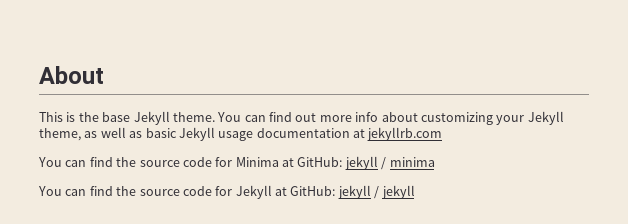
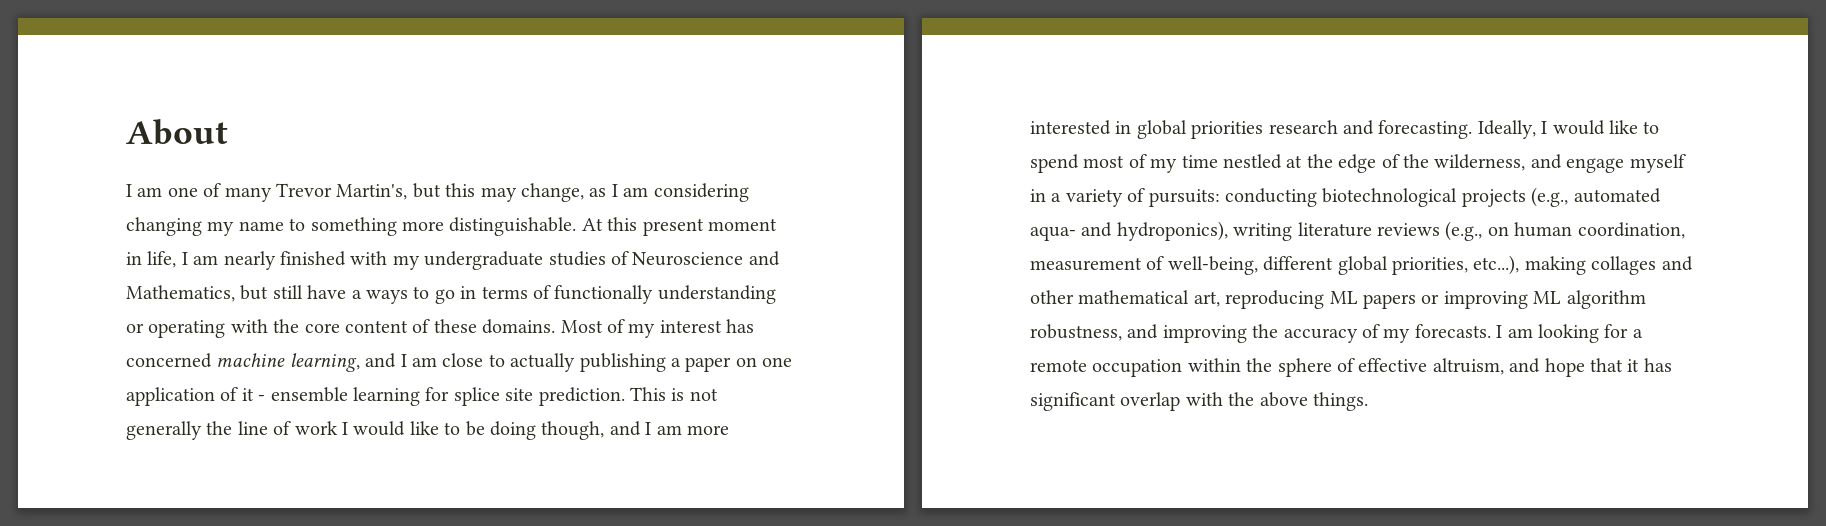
[39,111,564,125] [39,127,443,141] [38,156,435,170] [38,185,415,199] This is the base Jekyll theme. You can find out more info about customizing your Jekyll theme, as well as basic Jekyll usage documentation at jekyllrb.com // You can find the source code for Minima at GitHub: jekyll / minima // You can find the source code for Jekyll at GitHub: jekyll / jekyll -> [126,183,749,202] [126,217,777,236] [126,251,780,270] [126,285,776,304] [126,319,755,338] [126,353,793,372] [126,387,718,406] [126,421,729,440] [1030,120,1660,139] [1030,154,1686,173] [1030,187,1661,207] [1030,221,1685,241] [1030,255,1693,275] [1030,290,1646,309] [1030,324,1643,343] [1030,358,1672,377] [1030,392,1368,411] I am one of many Trevor Martin's, but this may change, as I am considering changing my name to something more distinguishable. At this present moment in life, I am nearly finished with my undergraduate studies of Neuroscience and Mathematics, but still have a ways to go in terms of functionally understanding or operating with the core content of these domains. Most of my interest has concerned machine learning, and I am close to actually publishing a paper on one application of it - ensemble learning for splice site prediction. This is not generally the line of work I would like to be doing though, and I am more interested in global priorities research and forecasting. Ideally, I would like to spend most of my time nestled at the edge of the wilderness, and engage myself in a variety of pursuits: conducting biotechnological projects (e.g., automated aqua- and hydroponics), writing literature reviews (e.g., on human coordination, measurement of well-being, different global priorities, etc...), making collages and other mathematical art, reproducing ML papers or improving ML algorithm robustness, and improving the accuracy of my forecasts. I am looking for a remote occupation within the sphere of effective altruism, and hope that it has significant overlap with the above things.

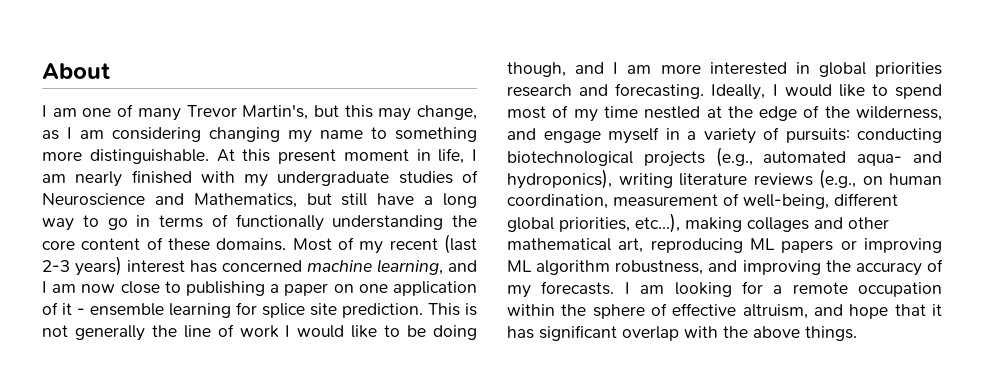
[366,290,408,304] ways -> [442,193,477,208] [42,218,74,231] long way
[126,319,268,338] or operating with -> (444, 222) none
(656, 330) none -> [389,234,477,254] [42,256,122,276] recent (last 2-3 years)
(437, 362) none -> [81,284,116,293] now
[510,353,576,372] actually -> (181, 287) none

